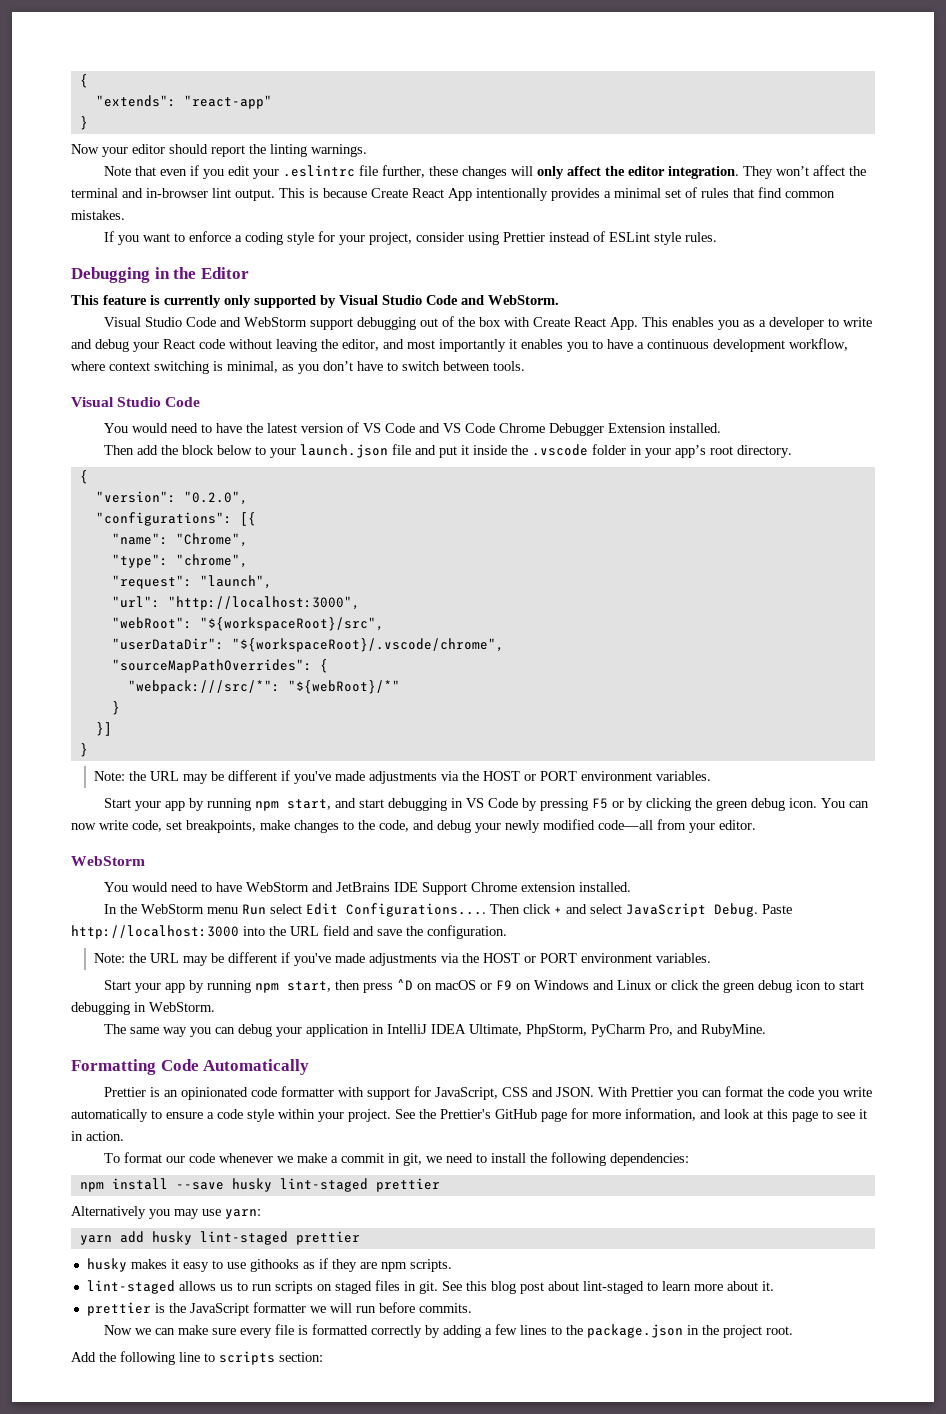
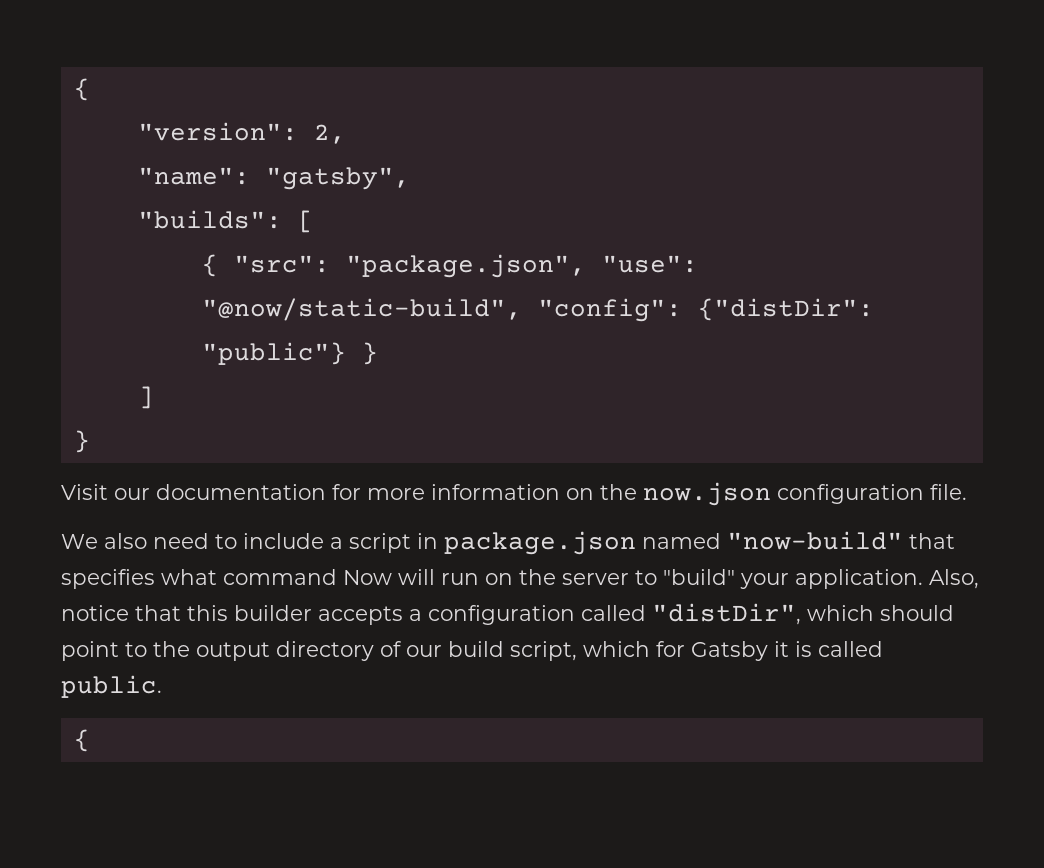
[79,74,88,88] [95,95,272,109] [79,116,88,130] [71,144,367,157] [103,165,866,179] [71,187,835,201] [71,210,125,220] [103,231,717,245] [71,267,249,283] [71,295,559,308] [103,316,872,330] [71,338,848,352] [71,361,525,374] [71,397,201,407] [103,422,721,436] [103,444,792,458] [79,470,88,484] [95,491,248,505] [95,512,256,526] [111,533,248,547] [111,554,248,568] [111,575,272,589] [111,596,360,610] [111,617,384,631] [111,638,504,652] [111,659,328,673] [127,680,400,694] [111,701,120,715] [95,722,112,736] [79,743,88,757] [94,770,712,784] [103,798,869,811] [71,819,756,833] [71,856,145,866] [103,882,631,895] [103,903,792,917] [71,925,507,939] [94,952,712,966] [103,979,864,993] [71,1002,215,1015] [103,1024,766,1037] [71,1059,310,1075] [103,1086,872,1100] [71,1108,867,1122] [71,1131,124,1141] [103,1152,689,1166] [79,1178,440,1192] [71,1206,261,1219] [79,1231,360,1245] [86,1258,452,1272] [86,1280,774,1294] [86,1302,472,1316] [103,1324,793,1338] [71,1351,323,1365] { // "extends": "react-app" // } // Now your editor should report the linting warnings. // Note that even if you edit your .eslintrc file further, these changes will only affect the editor integration. They won’t affect the terminal and in-browser lint output. This is because Create React App intentionally provides a minimal set of rules that find common mistakes. // If you want to enforce a coding style for your project, consider using Prettier instead of ESLint style rules. // Debugging in the Editor // This feature is currently only supported by Visual Studio Code and WebStorm. // Visual Studio Code and WebStorm support debugging out of the box with Create React App. This enables you as a developer to write and debug your React code without leaving the editor, and most importantly it enables you to have a continuous development workflow, where context switching is minimal, as you don’t have to switch between tools. // Visual Studio Code // You would need to have the latest version of VS Code and VS Code Chrome Debugger Extension installed. // Then add the block below to your launch.json file and put it inside the .vscode folder in your app’s root directory. // { // "version": "0.2.0", // "configurations": [{ // "name": "Chrome", // "type": "chrome", // "request": "launch", // "url": "http://localhost:3000", // "webRoot": "${workspaceRoot}/src", // "userDataDir": "${workspaceRoot}/.vscode/chrome", // "sourceMapPathOverrides": { // "webpack:///src/*": "${webRoot}/*" // } // }] // } // Note: the URL may be different if you've made adjustments via the HOST or PORT environment variables. // Start your app by running npm start, and start debugging in VS Code by pressing F5 or by clicking the green debug icon. You can now write code, set breakpoints, make changes to the code, and debug your newly modified code—all from your editor. // WebStorm // You would need to have WebStorm and JetBrains IDE Support Chrome extension installed. // In the WebStorm menu Run select Edit Configurations.... Then click + and select JavaScript Debug. Paste http://localhost:3000 into the URL field and save the configuration. // Note: the URL may be different if you've made adjustments via the HOST or PORT environment variables. // Start your app by running npm start, then press ^D on macOS or F9 on Windows and Linux or click the green debug icon to start debugging in WebStorm. // The same way you can debug your application in IntelliJ IDEA Ultimate, PhpStorm, PyCharm Pro, and RubyMine. // Formatting Code Automatically // Prettier is an opinionated code formatter with support for JavaScript, CSS and JSON. With Prettier you can format the code you write automatically to ensure a code style within your project. See the Prettier's GitHub page for more information, and look at this page to see it in action. // To format our code whenever we make a commit in git, we need to install the following dependencies: // npm install --save husky lint-staged prettier // Alternatively you may use yarn: // yarn add husky lint-staged prettier // husky makes it easy to use githooks as if they are npm scripts. // lint-staged allows us to run scripts on staged files in git. See this blog post about lint-staged to learn more about it. // prettier is the JavaScript formatter we will run before commits. // Now we can make sure every file is formatted correctly by adding a few lines to the package.json in the project root. // Add the following line to scripts section: -> [73,78,90,101] [137,122,346,144] [137,167,410,190] [137,210,314,233] [201,254,698,278] [201,298,874,322] [201,342,378,365] [137,386,154,409] [73,430,90,453] [61,482,967,506] [61,531,955,555] [61,569,979,589] [61,603,954,625] [61,641,883,661] [61,675,162,698] [73,729,90,752] { // "version": 2, // "name": "gatsby", // "builds": [ // { "src": "package.json", "use": "@now/static-build", "config": {"distDir": "public"} } // ] // } // Visit our documentation for more information on the now.json configuration file. // We also need to include a script in package.json named "now-build" that specifies what command Now will run on the server to "build" your application. Also, notice that this builder accepts a configuration called "distDir", which should point to the output directory of our build script, which for Gatsby it is called public. // {

